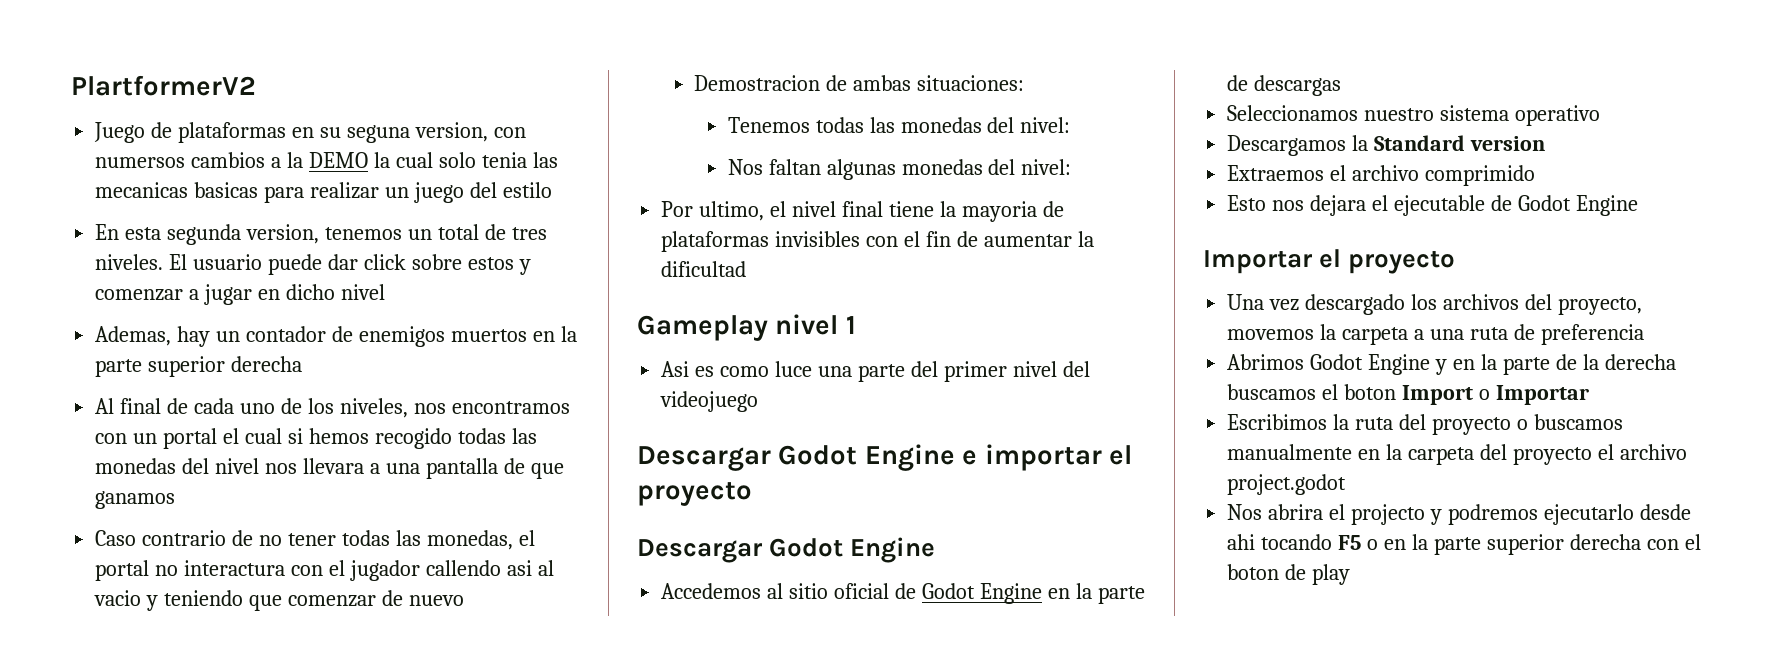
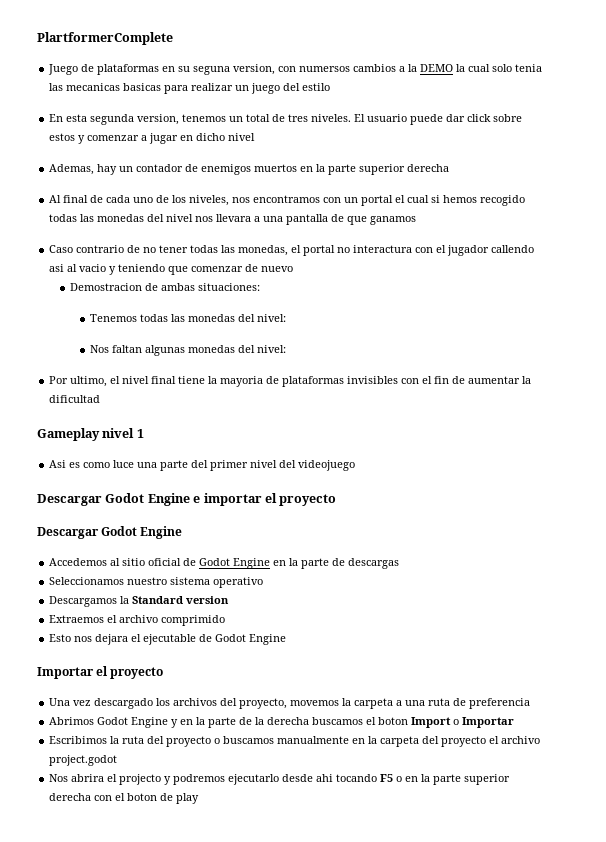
[71,75,256,96] PlartformerV2 -> [37,32,173,45] PlartformerComplete

